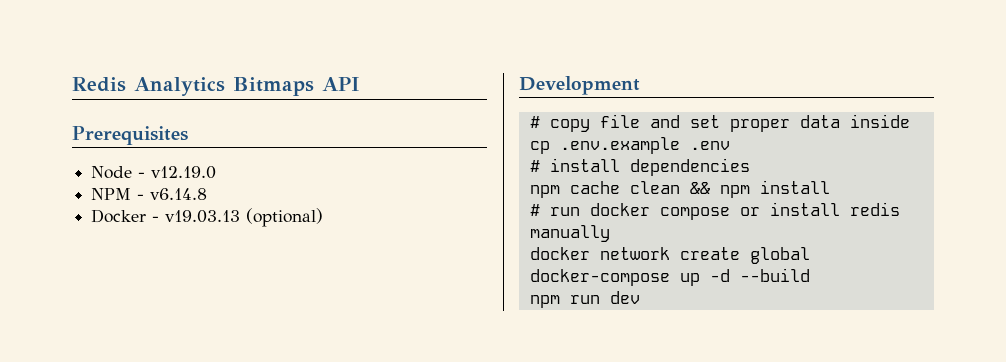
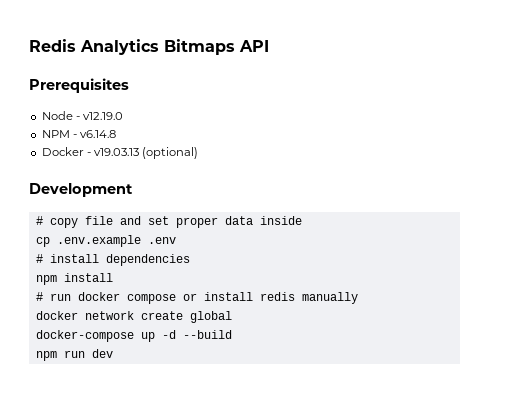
[569,181,750,198] cache clean && npm -> (57, 280) none

